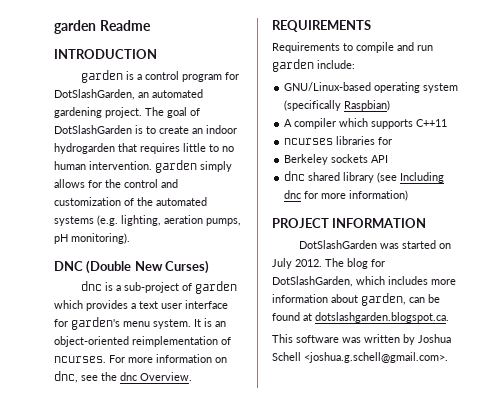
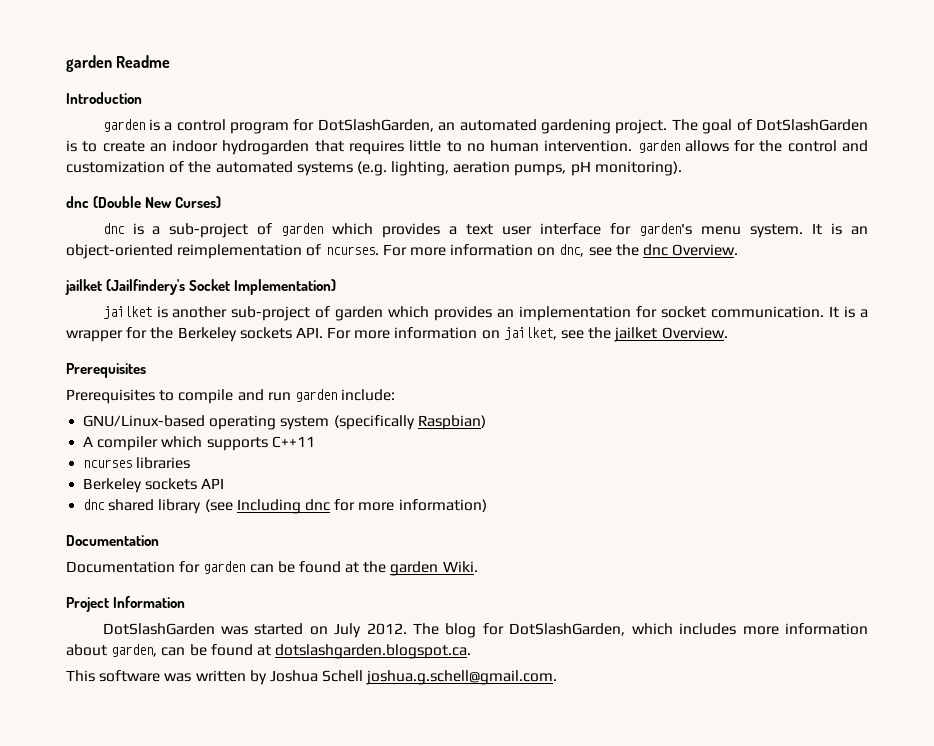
[54,49,157,59] INTRODUCTION -> [66,92,142,104] Introduction
[200,161,232,172] simply -> (680, 146) none
[54,261,83,271] DNC -> [66,196,89,208] dnc
[272,20,371,32] [272,42,340,53] REQUIREMENTS // Requirements -> [65,279,337,295] [102,306,869,321] [66,327,728,342] [66,363,146,378] [66,389,155,404] jailket (Jailfindery's Socket Implementation) // jailket is another sub-project of garden which provides an implementation for socket communication. It is a wrapper for the Berkeley sockets API. For more information on jailket, see the jailket Overview. // Prerequisites // Prerequisites
[378,137,393,145] for -> (191, 463) none
[272,218,427,228] PROJECT INFORMATION -> [66,535,159,546] [66,561,478,576] [66,596,186,612] Documentation // Documentation for garden can be found at the garden Wiki. // Project Information
[304,352,448,363] <joshua.g.schell@gmail.com>. -> [366,670,558,685] joshua.g.schell@gmail.com.

